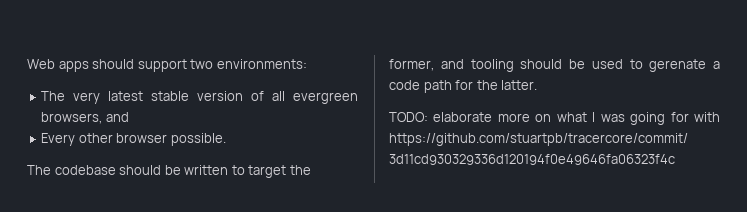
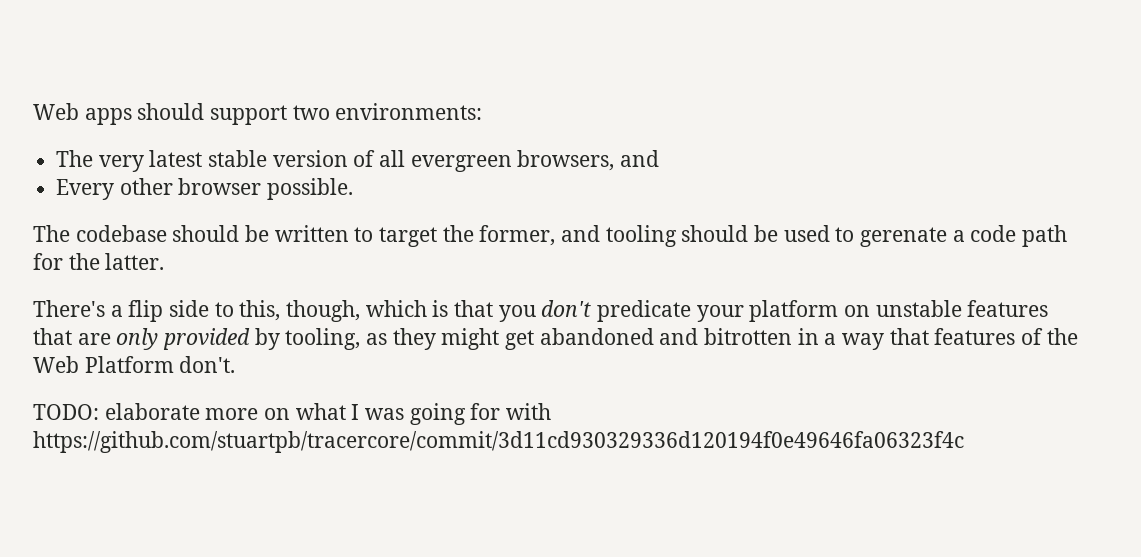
(538, 85) none -> [33,300,1049,322] [33,328,1078,350] [33,356,236,373] // There's a flip side to this, though, which is that you don't predicate your platform on unstable features that are only provided by tooling, as they might get abandoned and bitrotten in a way that features of the Web Platform don't.

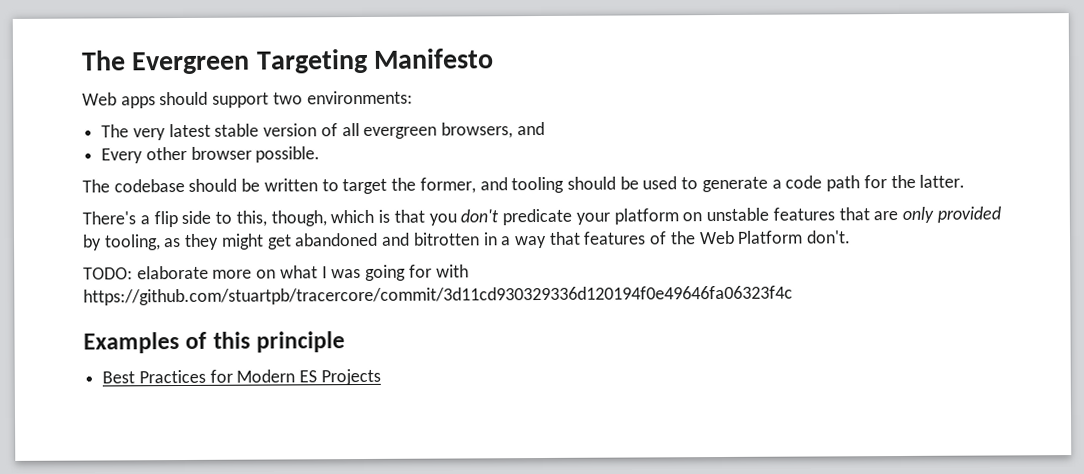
(33, 111) none -> [81,48,495,75] The Evergreen Targeting Manifesto //
[860,227,948,247] gerenate -> [701,176,768,193] generate
(964, 442) none -> [83,331,346,354] [102,368,381,386] // Examples of this principle // Best Practices for Modern ES Projects

